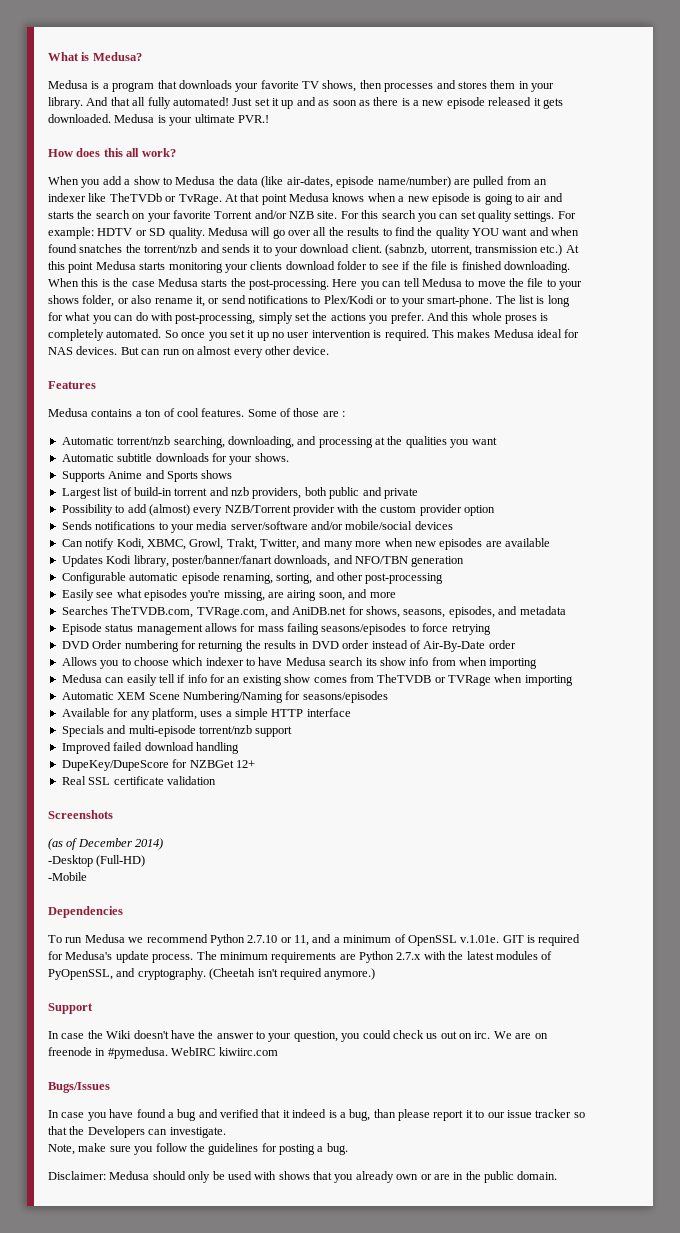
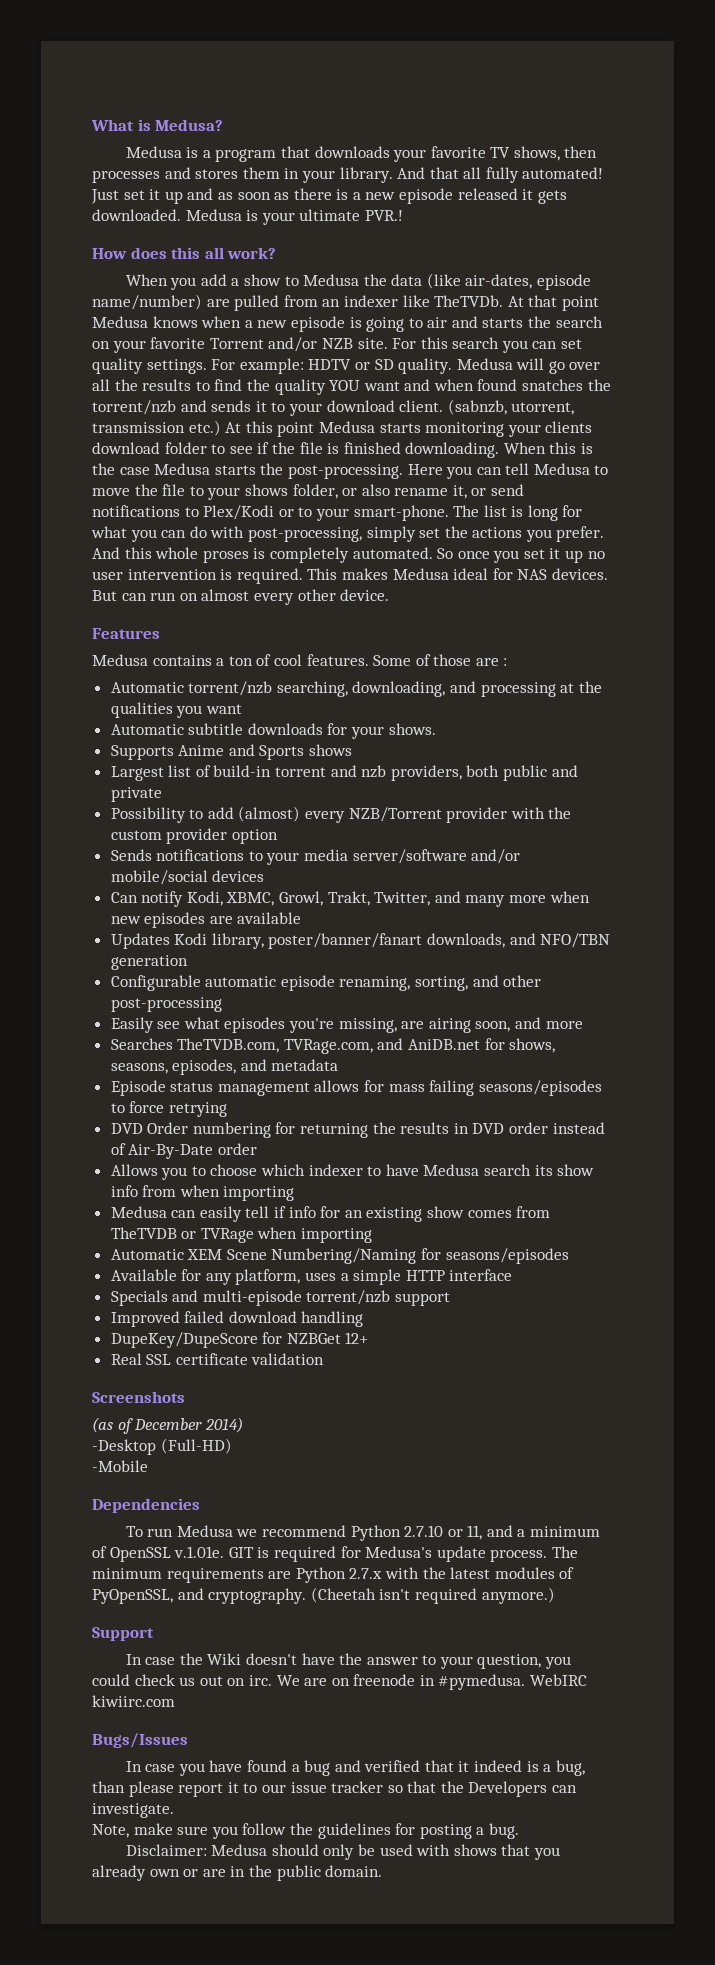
[109,193,222,205] TheTVDb or TvRage. -> [434,295,504,307] TheTVDb.

